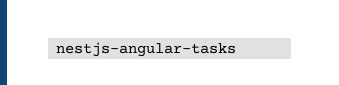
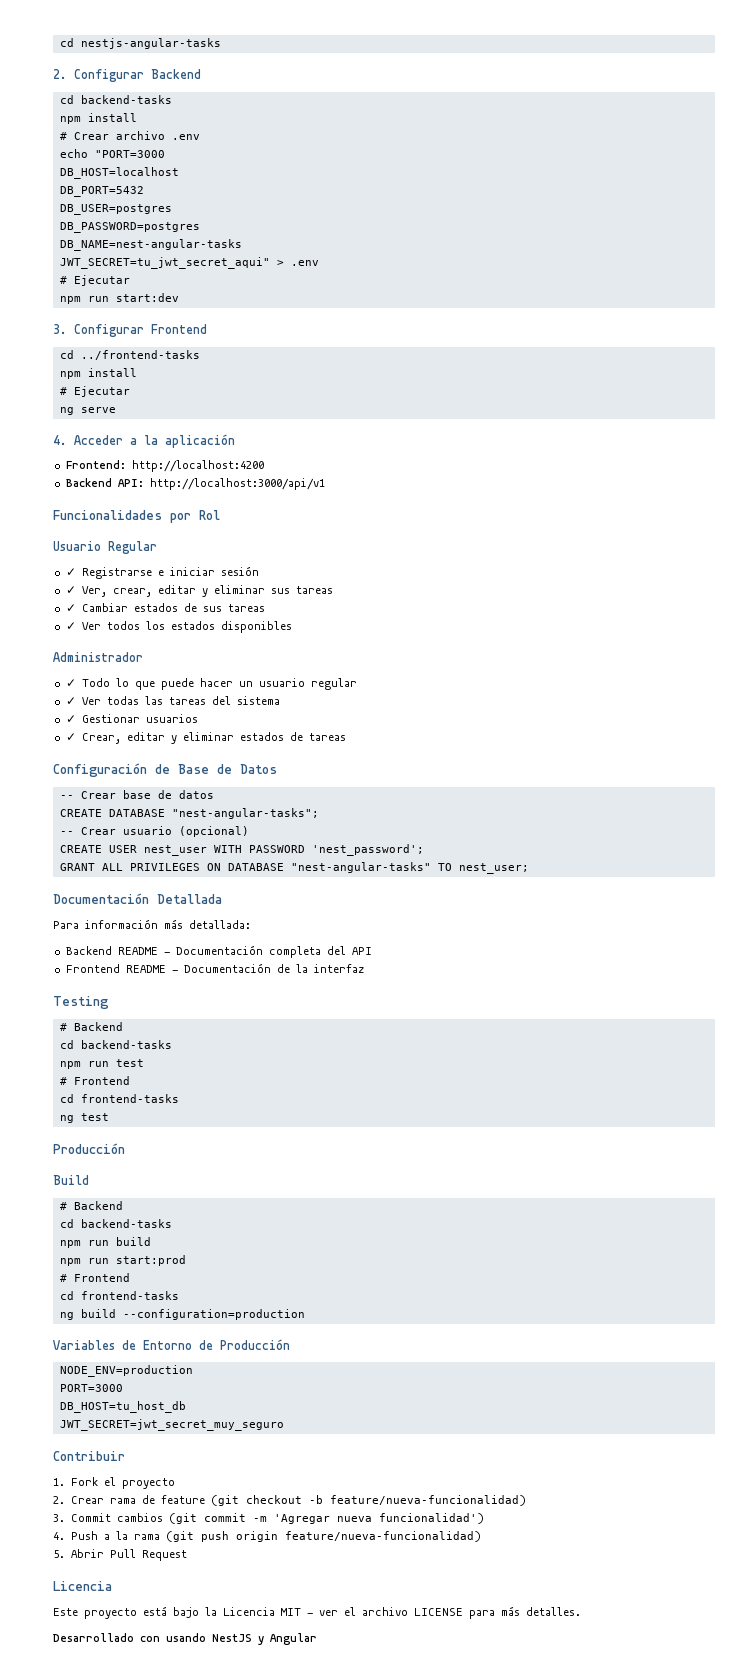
(55, 49) none -> [59,38,74,47] cd
(236, 49) none -> [53,69,201,82] [59,95,172,104] [59,113,137,124] [59,131,200,140] [59,149,165,158] [59,167,179,179] [59,186,144,197] [59,204,172,215] [59,222,200,233] [59,239,242,251] [59,257,319,269] [59,275,130,286] [59,293,179,304] [53,324,207,337] [59,350,200,360] [59,368,137,379] [59,386,130,397] [59,407,116,415] [53,434,235,448] [65,460,264,472] [65,478,325,490] [53,510,220,523] [53,541,157,554] [65,566,259,579] [65,585,333,597] [65,603,265,612] [65,621,292,633] [53,652,143,662] [65,678,357,690] [65,696,280,705] [65,714,198,723] [65,732,346,744] [53,763,277,777] [59,790,214,799] [59,808,319,819] [59,826,249,837] [59,844,424,856] [59,862,529,874] [53,893,222,904] [53,919,251,929] [65,945,372,958] [65,963,364,973] [53,996,109,1009] [59,1022,123,1031] [59,1040,172,1049] [59,1059,144,1069] [59,1076,130,1085] [59,1094,179,1103] [59,1113,109,1123] [53,1143,125,1154] [53,1175,89,1185] [59,1201,123,1210] [59,1219,172,1228] [59,1237,151,1248] [59,1255,186,1266] [59,1273,130,1282] [59,1291,179,1300] [59,1309,305,1320] [53,1339,290,1350] [59,1365,193,1377] [59,1384,123,1392] [59,1401,186,1413] [59,1419,284,1431] [53,1451,125,1461] [53,1477,175,1489] [53,1495,526,1506] [53,1513,484,1524] [53,1531,481,1542] [53,1549,187,1561] [53,1581,112,1591] [53,1606,581,1619] [53,1633,317,1645] // 2. Configurar Backend // cd backend-tasks // npm install // # Crear archivo .env // echo "PORT=3000 // DB_HOST=localhost // DB_PORT=5432 // DB_USER=postgres // DB_PASSWORD=postgres // DB_NAME=nest-angular-tasks // JWT_SECRET=tu_jwt_secret_aqui" > .env // # Ejecutar // npm run start:dev // 3. Configurar Frontend // cd ../frontend-tasks // npm install // # Ejecutar // ng serve // 4. Acceder a la aplicación // Frontend: http://localhost:4200 // Backend API: http://localhost:3000/api/v1 // Funcionalidades por Rol // Usuario Regular // ✓ Registrarse e iniciar sesión // ✓ Ver, crear, editar y eliminar sus tareas // ✓ Cambiar estados de sus tareas // ✓ Ver todos los estados disponibles // Administrador // ✓ Todo lo que puede hacer un usuario regular // ✓ Ver todas las tareas del sistema // ✓ Gestionar usuarios // ✓ Crear, editar y eliminar estados de tareas // Configuración de Base de Datos // -- Crear base de datos // CREATE DATABASE "nest-angular-tasks"; // -- Crear usuario (opcional) // CREATE USER nest_user WITH PASSWORD 'nest_password'; // GRANT ALL PRIVILEGES ON DATABASE "nest-angular-tasks" TO nest_user; // Documentación Detallada // Para información más detallada: // Backend README - Documentación completa del API // Frontend README - Documentación de la interfaz // Testing // # Backend // cd backend-tasks // npm run test // # Frontend // cd frontend-tasks // ng test // Producción // Build // # Backend // cd backend-tasks // npm run build // npm run start:prod // # Frontend // cd frontend-tasks // ng build --configuration=production // Variables de Entorno de Producción // NODE_ENV=production // PORT=3000 // DB_HOST=tu_host_db // JWT_SECRET=jwt_secret_muy_seguro // Contribuir // 1. Fork el proyecto // 2. Crear rama de feature (git checkout -b feature/nueva-funcionalidad) // 3. Commit cambios (git commit -m 'Agregar nueva funcionalidad') // 4. Push a la rama (git push origin feature/nueva-funcionalidad) // 5. Abrir Pull Request // Licencia // Este proyecto está bajo la Licencia MIT - ver el archivo LICENSE para más detalles. // Desarrollado con usando NestJS y Angular

